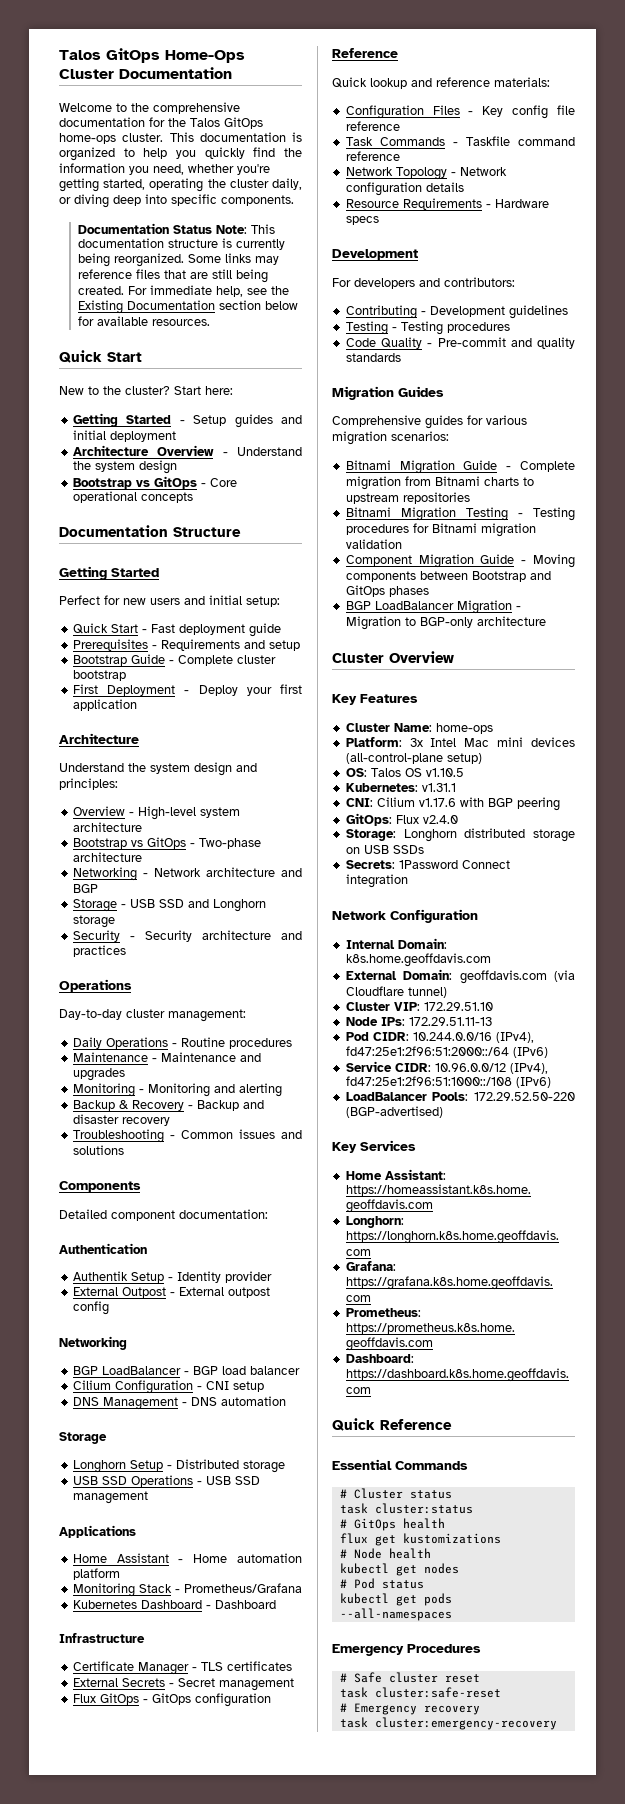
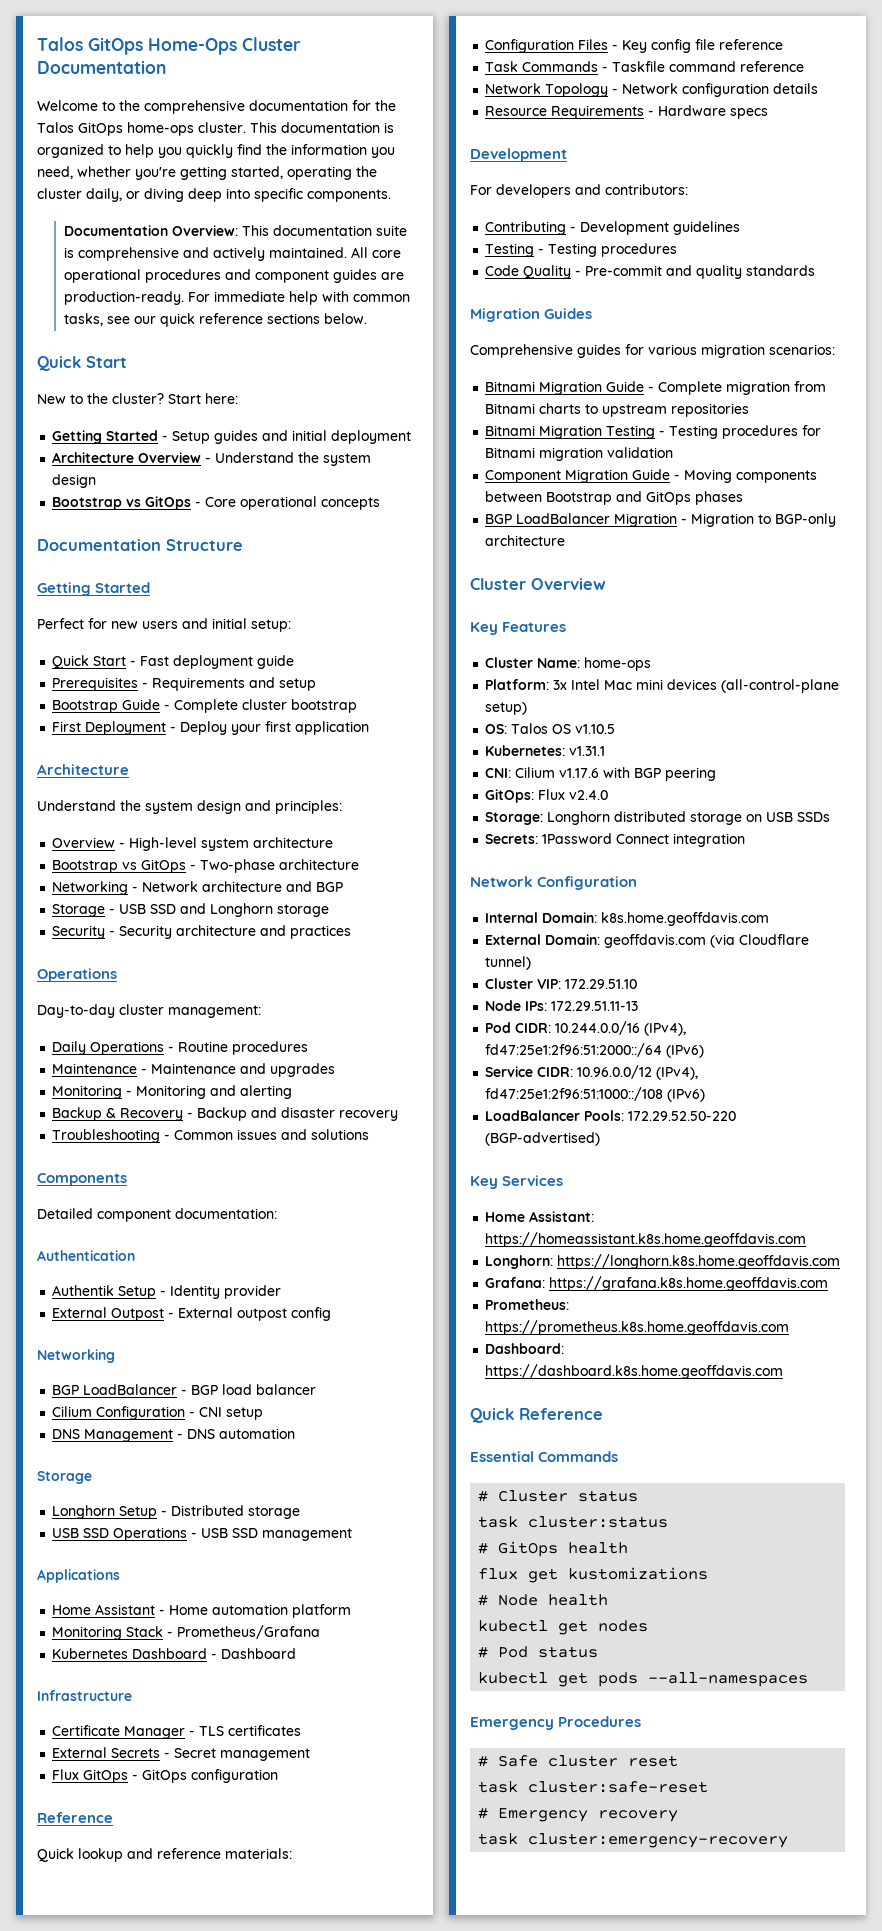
[172,224,275,234] [77,238,285,250] [77,253,279,267] [77,269,268,283] [77,285,289,297] [77,300,298,314] [77,316,210,326] Status Note: This documentation structure is currently being reorganized. Some links may reference files that are still being created. For immediate help, see the Existing Documentation section below for available resources. -> [171,225,407,236] [63,247,401,261] [63,269,404,283] [63,291,410,305] [63,313,367,327] Overview: This documentation suite is comprehensive and actively maintained. All core operational procedures and component guides are production-ready. For immediate help with common tasks, see our quick reference sections below.

